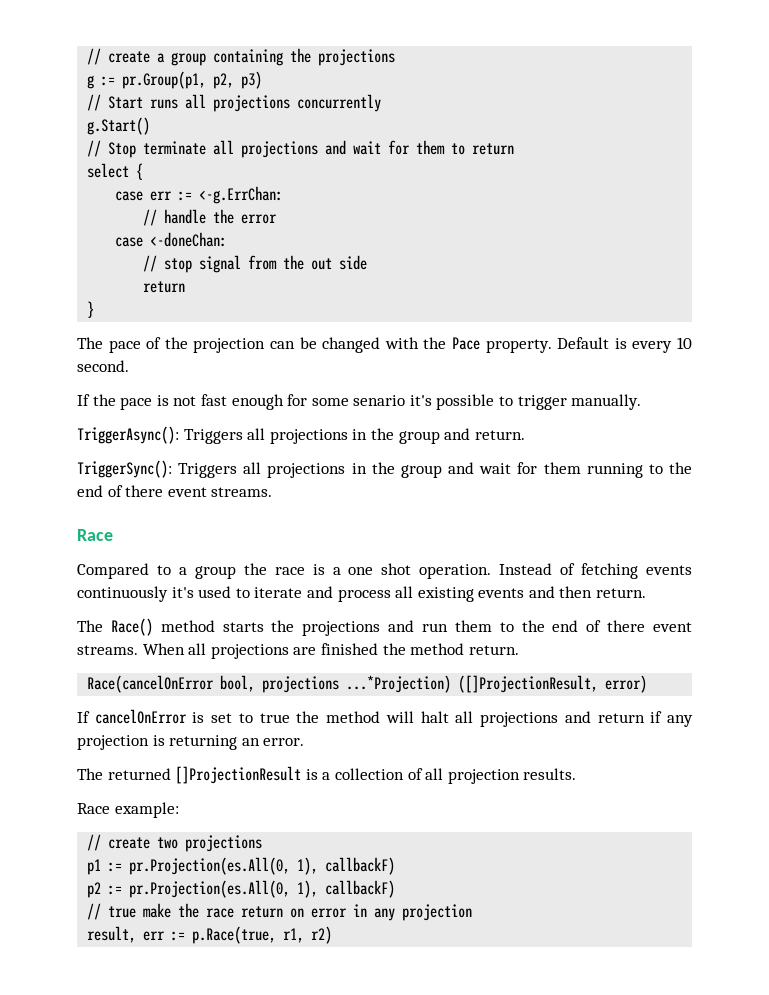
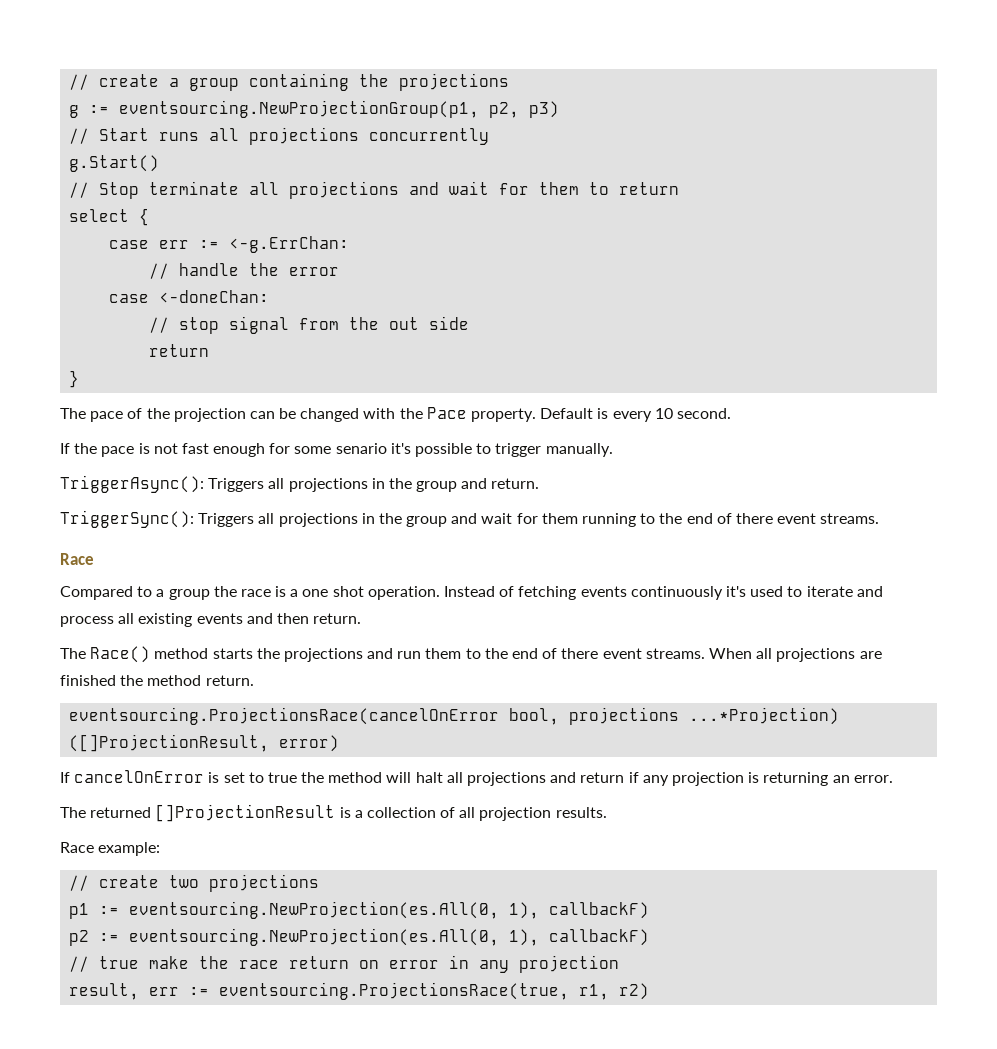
[122,71,207,89] pr.Group(p1, -> [119,100,480,118] eventsourcing.NewProjectionGroup(p1,
[87,675,215,693] Race(cancelOnError -> [69,707,500,725] eventsourcing.ProjectionsRace(cancelOnError
[129,857,291,875] pr.Projection(es.All(0, -> [129,901,500,919] eventsourcing.NewProjection(es.All(0,
[129,880,291,898] pr.Projection(es.All(0, -> [129,928,500,946] eventsourcing.NewProjection(es.All(0,
[192,926,277,944] p.Race(true, -> [219,982,570,1000] eventsourcing.ProjectionsRace(true,

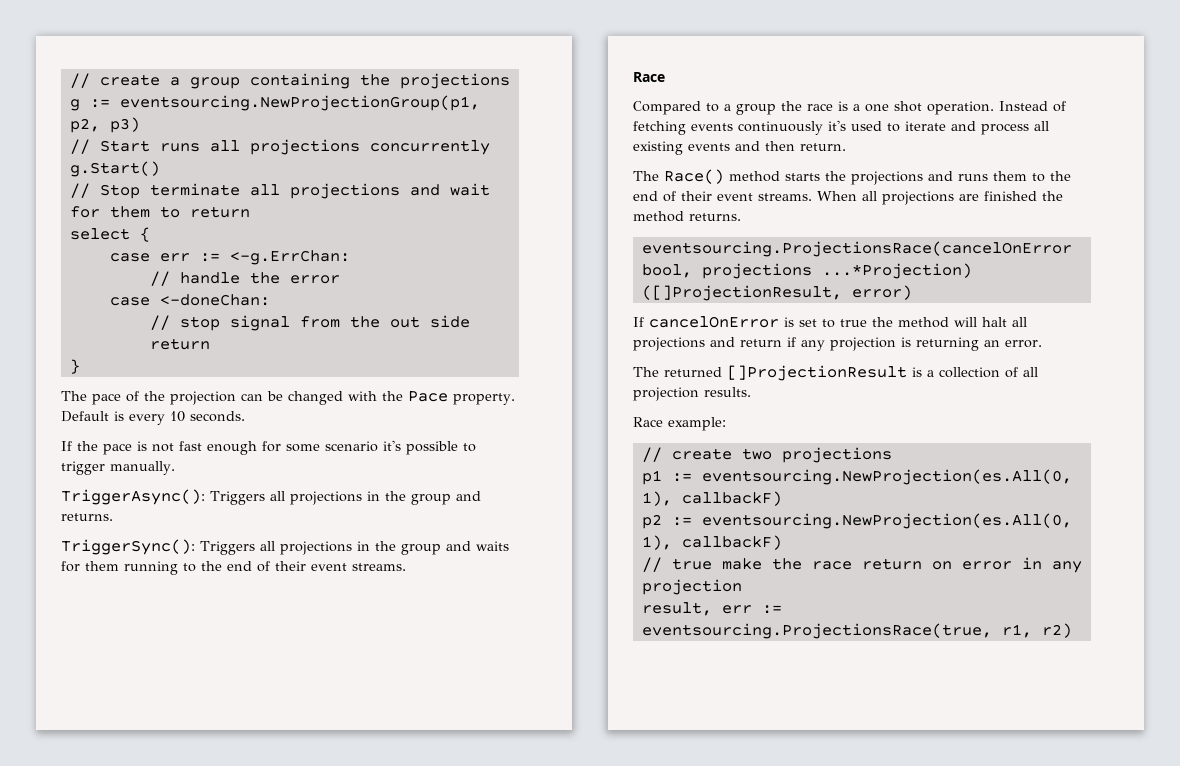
[676,408,731,419] second. -> [190,411,245,422] seconds.
[335,443,387,454] senario -> [325,441,378,452] scenario
[491,478,540,489] return. -> [61,513,113,521] returns.
[481,513,513,524] wait -> [475,541,509,551] waits
[735,513,773,524] there -> [275,561,306,571] their
[397,651,422,659] run -> [958,174,988,181] runs
[561,648,599,659] there -> [681,191,712,201] their
[205,675,254,686] return. -> [689,213,741,221] returns.

